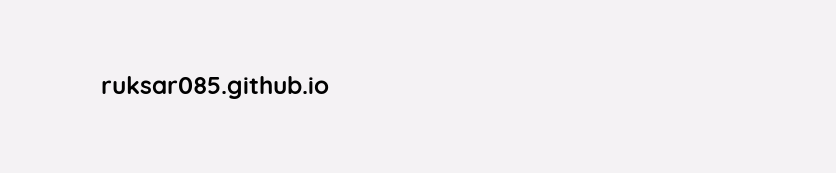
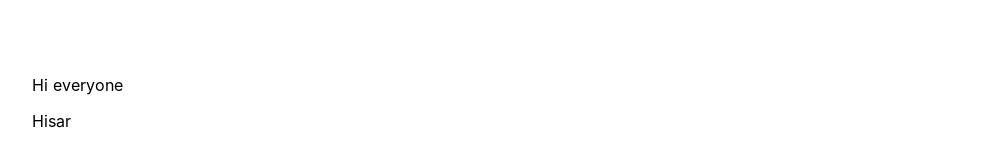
[101,76,329,99] ruksar085.github.io -> [32,78,123,95] [32,114,71,128] Hi everyone // Hisar

